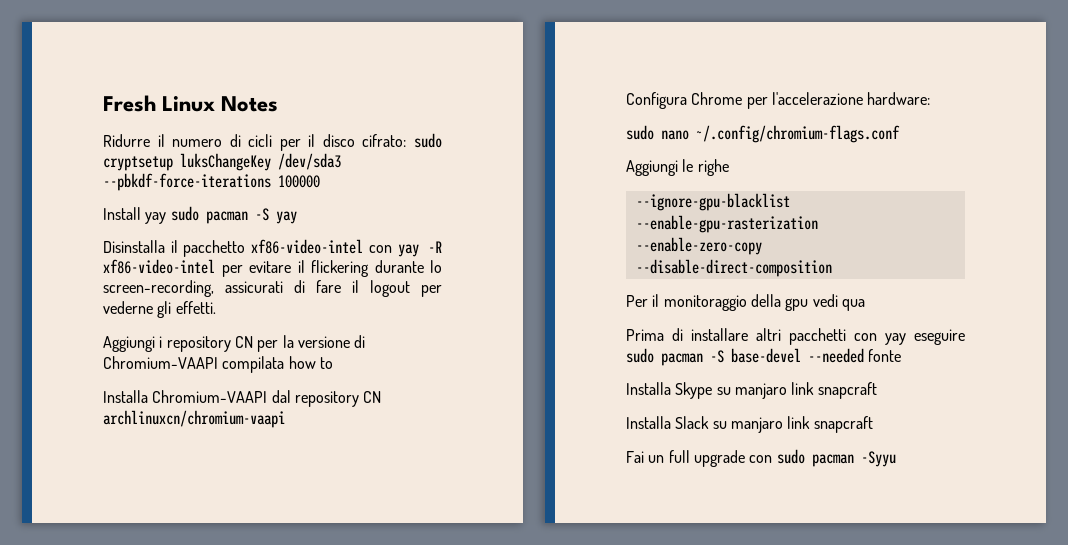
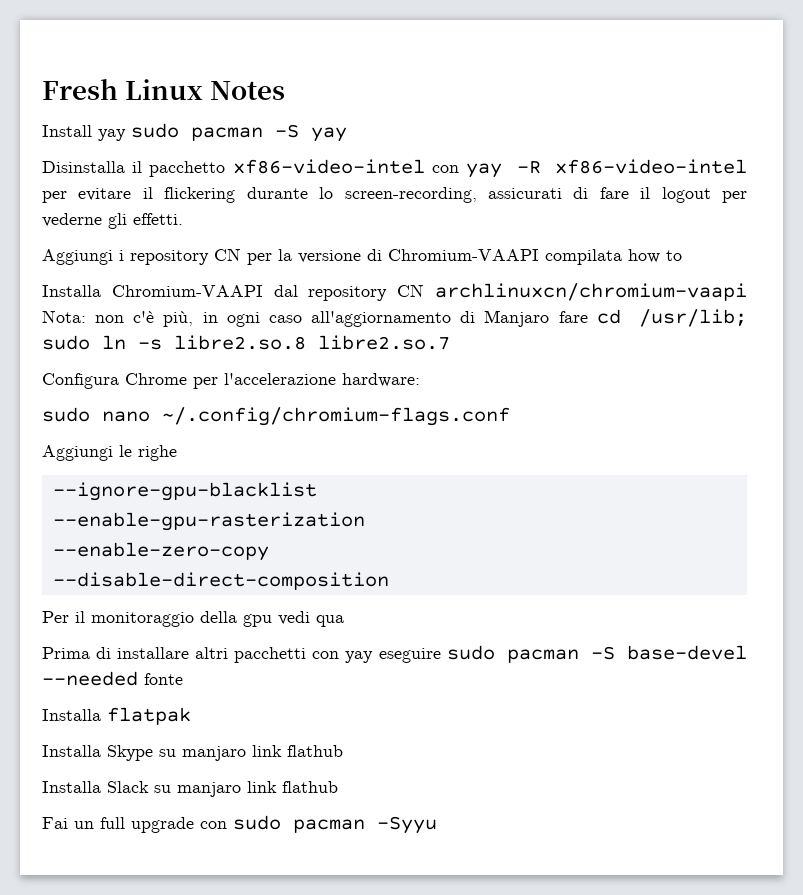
[103,133,442,151] [103,153,341,171] [103,173,320,191] // Ridurre il numero di cicli per il disco cifrato: sudo cryptsetup luksChangeKey /dev/sda3 --pbkdf-force-iterations 100000 -> (286, 90) none
(285, 419) none -> [42,309,747,327] [42,335,450,350] Nota: non c'è più, in ogni caso all'aggiornamento di Manjaro fare cd /usr/lib; sudo ln -s libre2.so.8 libre2.so.7
(902, 355) none -> [42,707,191,725] // Installa flatpak
[817,382,877,399] snapcraft -> [287,745,343,757] flathub
[813,416,873,433] snapcraft -> [282,781,338,793] flathub

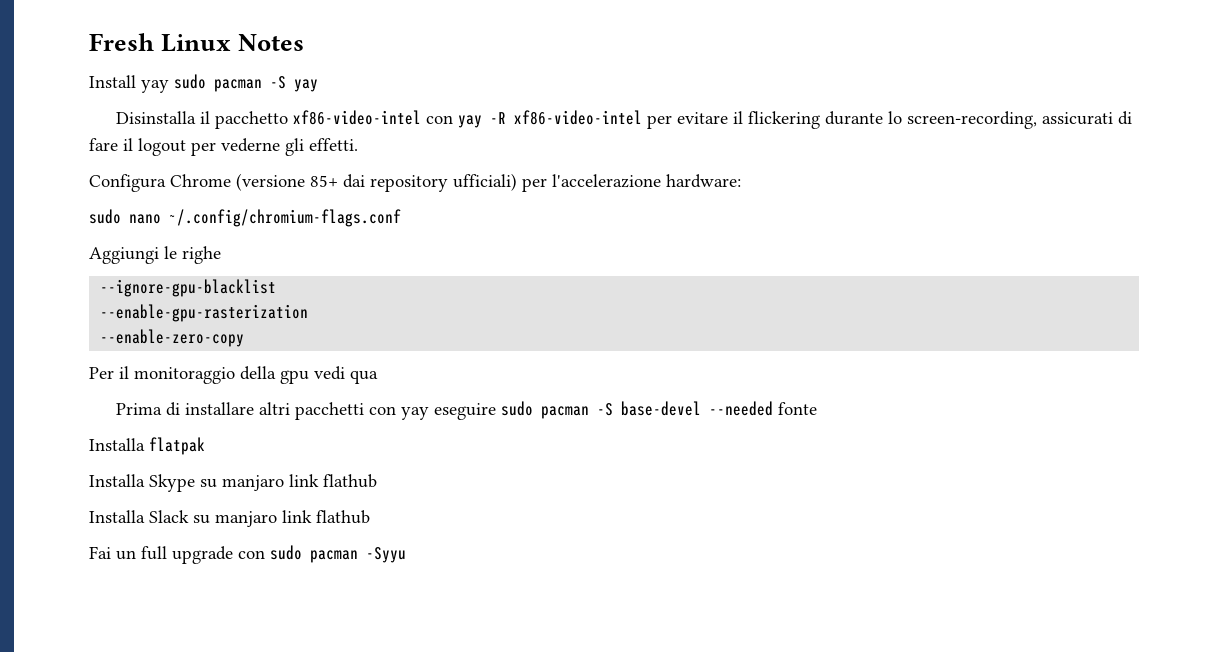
[42,248,682,265] [42,283,747,301] [42,309,747,327] [42,335,450,350] [42,373,187,389] Aggiungi i repository CN per la versione di Chromium-VAAPI compilata how to // Installa Chromium-VAAPI dal repository CN archlinuxcn/chromium-vaapi Nota: non c'è più, in ogni caso all'aggiornamento di Manjaro fare cd /usr/lib; sudo ln -s libre2.so.8 libre2.so.7 // Configura Chrome -> [89,173,517,192] Configura Chrome (versione 85+ dai repository ufficiali)
[52,572,389,590] // --disable-direct-composition -> (245, 338) none

